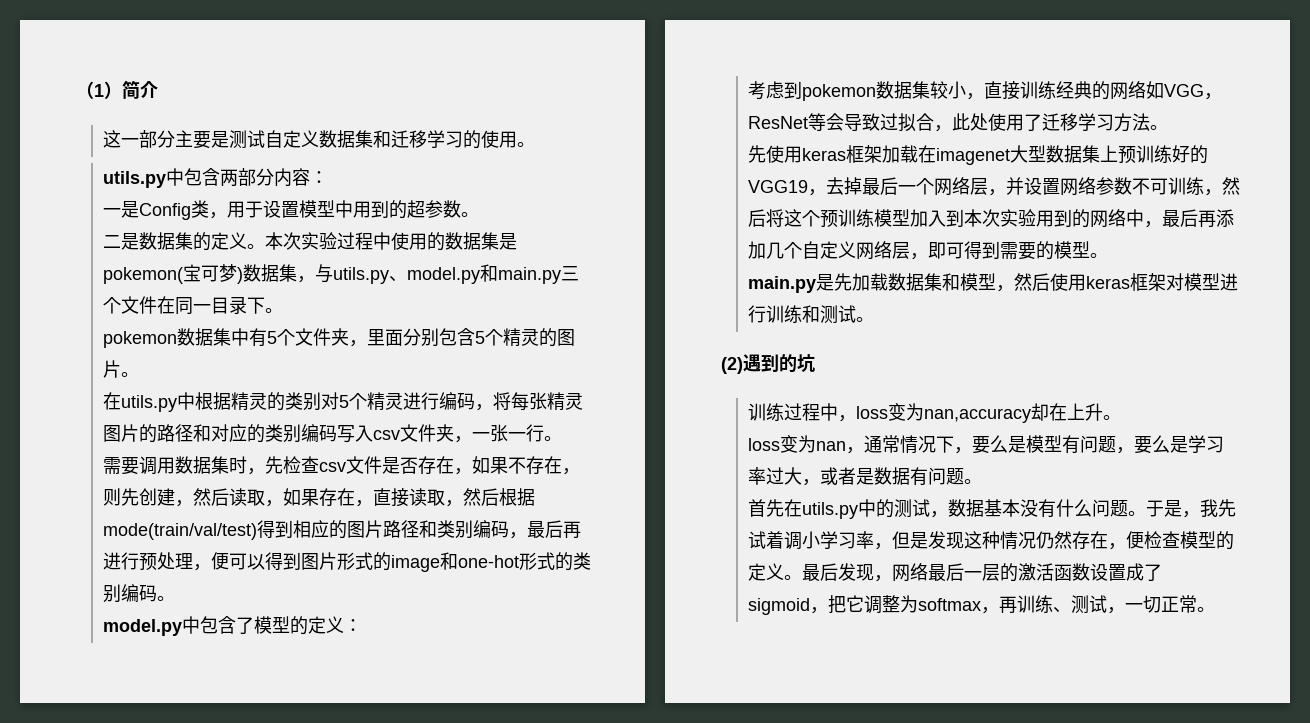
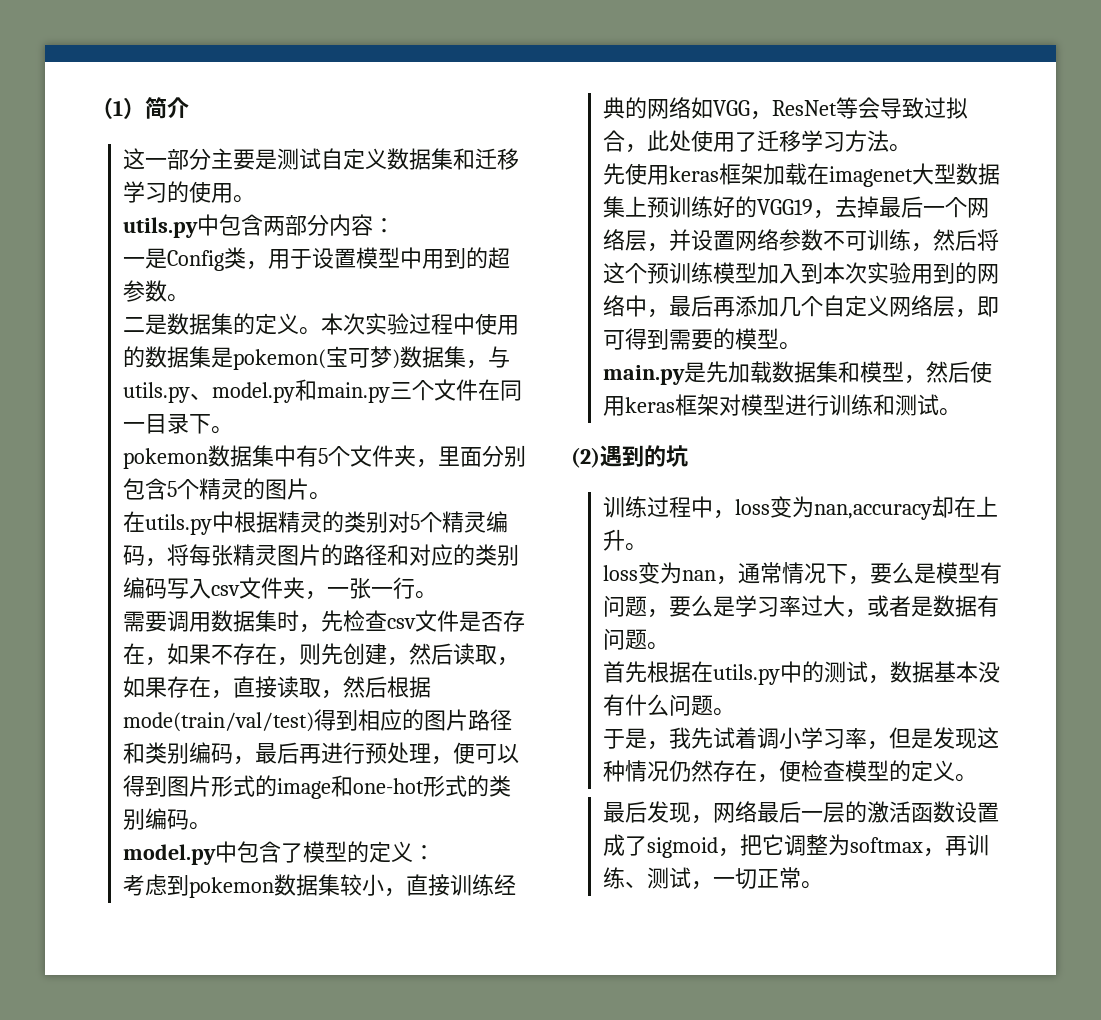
[403,392,440,410] 进行 -> (487, 522) none
(785, 508) none -> [647,661,692,683] 根据
(1147, 513) none -> (736, 712) //
(803, 577) none -> (978, 778) //

